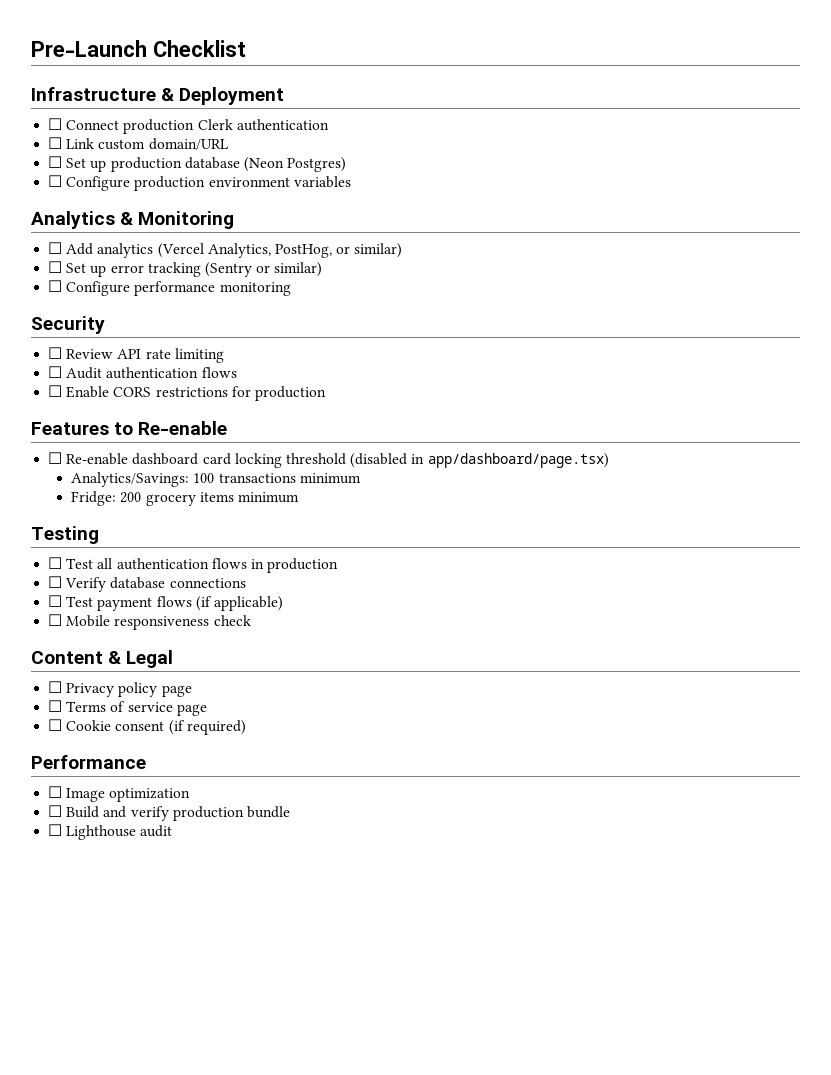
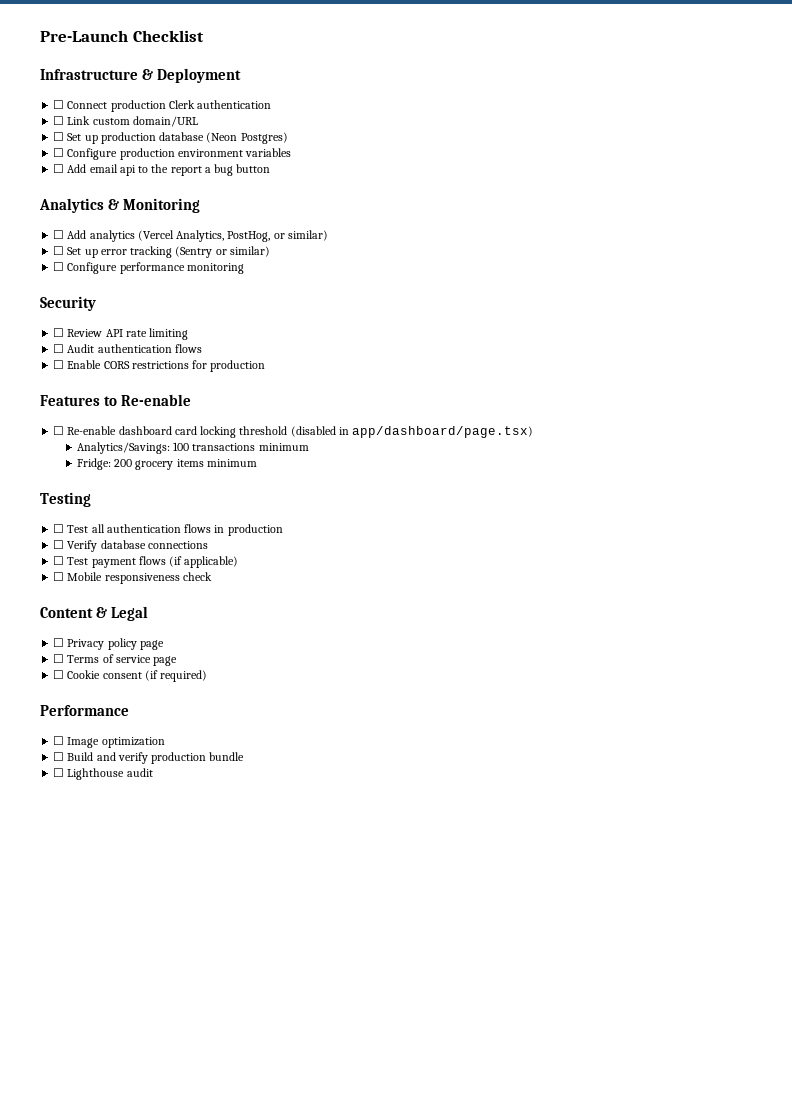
(351, 182) none -> [53,164,271,176] // ☐ Add email api to the report a bug button

